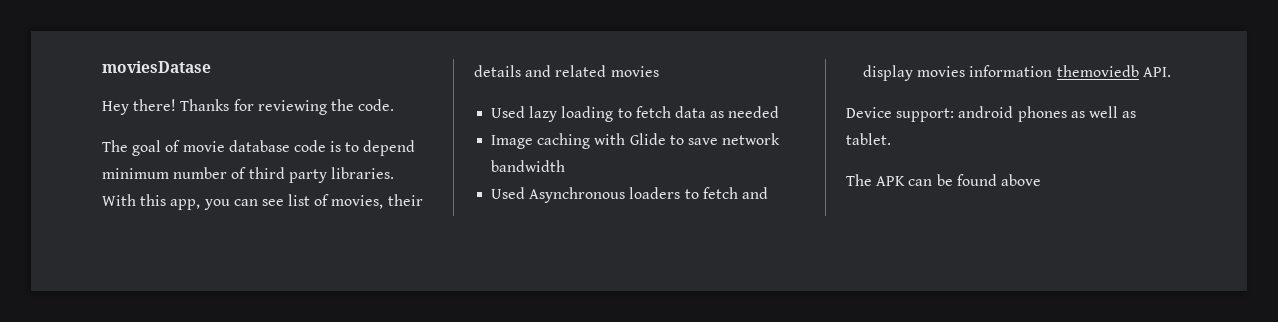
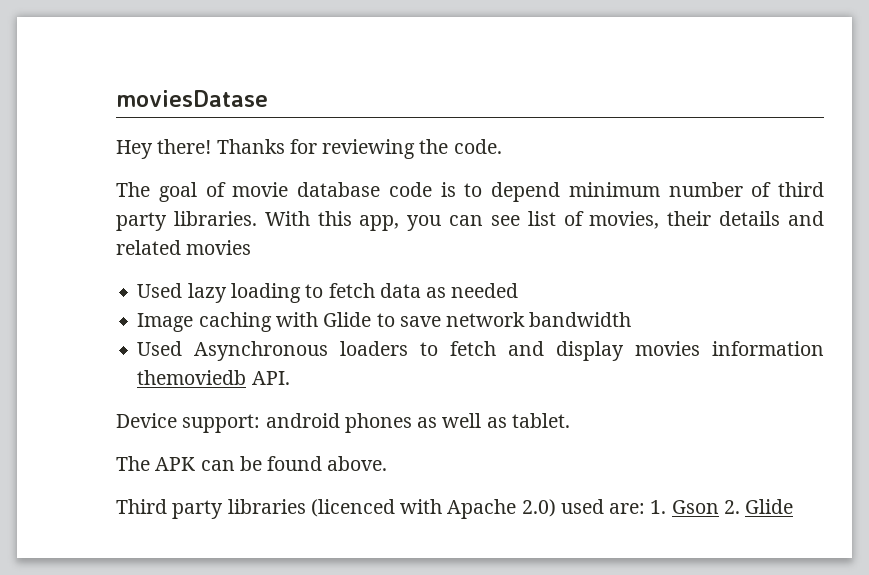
[1000,174,1041,186] above -> [327,456,388,471] [116,499,794,519] above. // Third party libraries (licenced with Apache 2.0) used are: 1. Gson 2. Glide

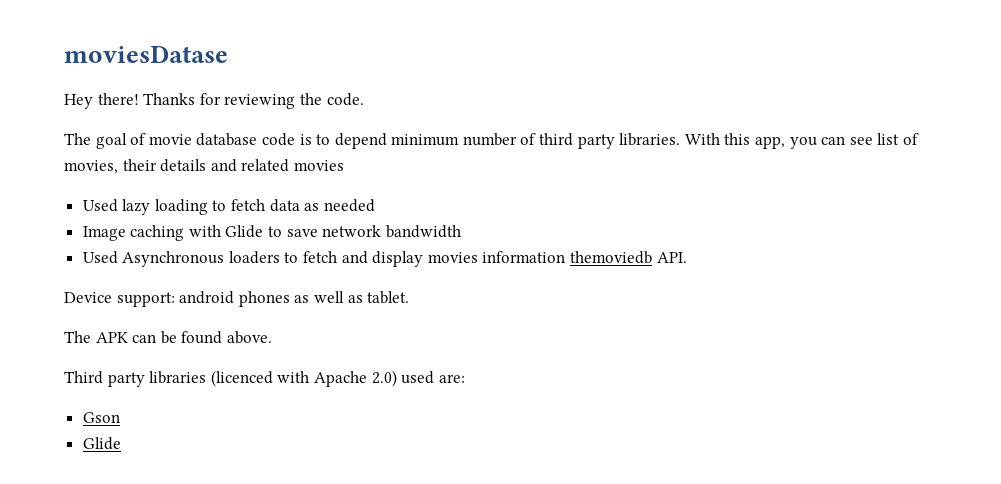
[650,500,667,514] 1. -> (465, 378) //
[723,500,740,514] 2. -> (120, 417) //

